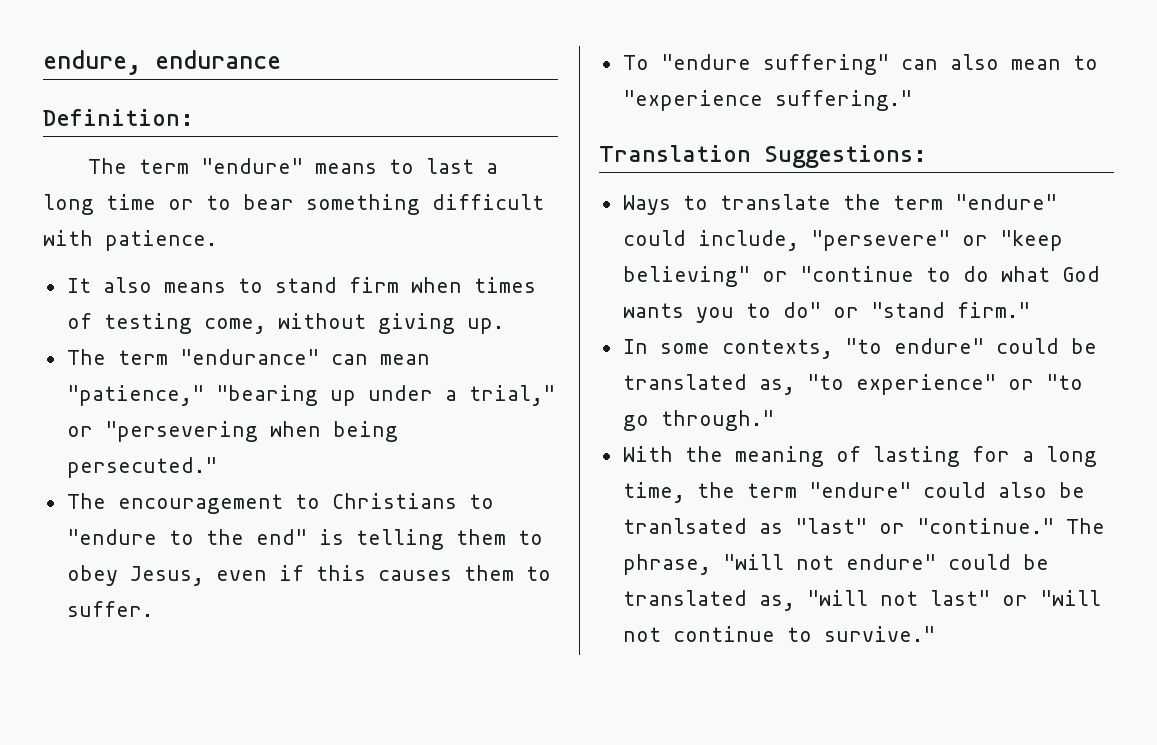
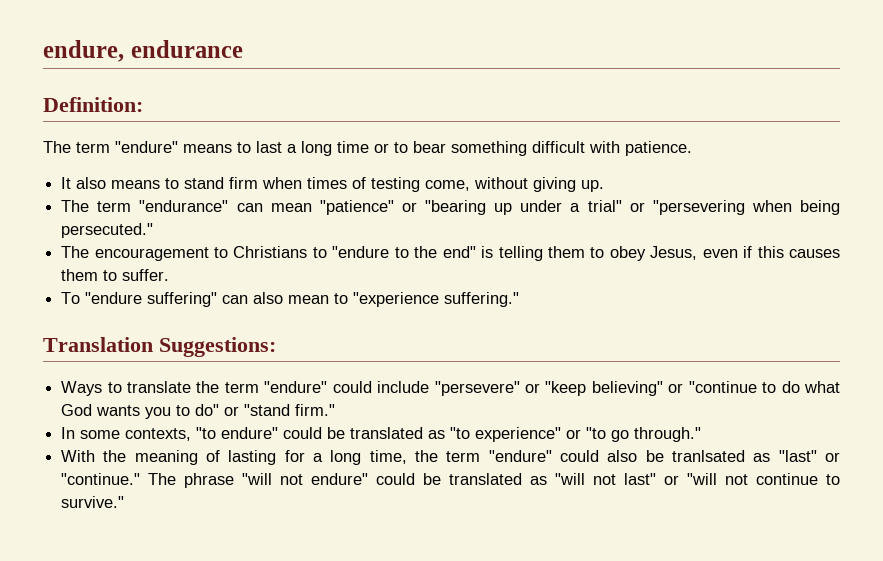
[66,385,204,406] "patience," -> [319,200,417,215] "patience" or
[468,385,555,406] trial," -> [587,200,622,212] trial"
[697,230,799,251] include, -> [377,381,430,393] include
[758,379,795,395] as, -> [428,430,446,439] as
[622,554,711,575] phrase, -> [184,473,235,488] phrase
[758,595,795,611] as, -> [530,476,548,485] as

